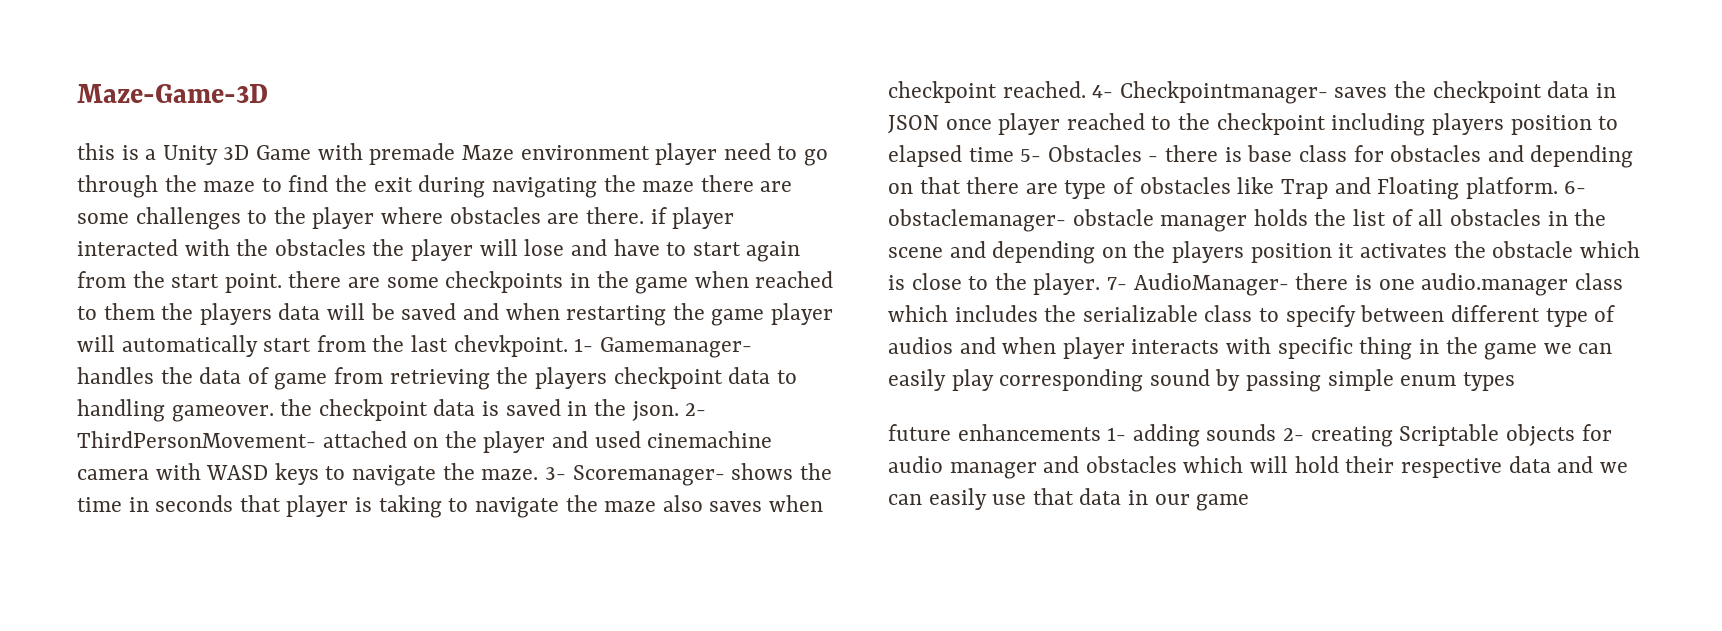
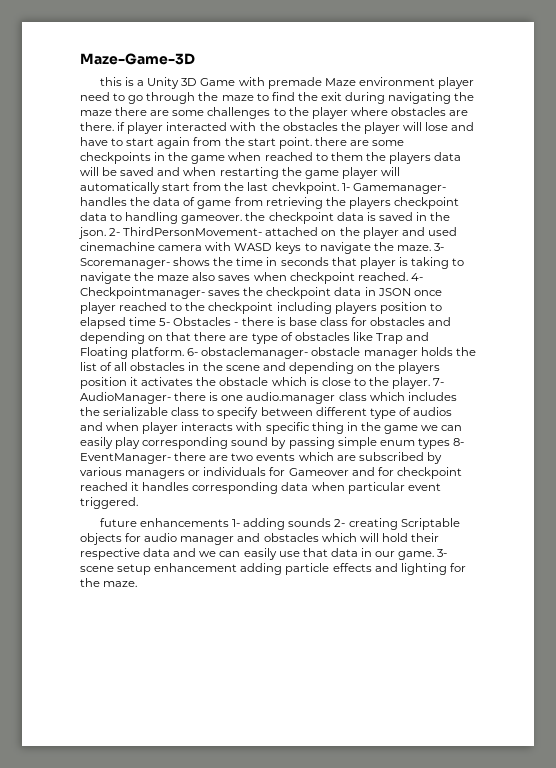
(1515, 381) none -> [452,438,464,446] [80,452,442,464] [80,467,462,479] [80,482,441,494] [80,497,138,509] 8- EventManager- there are two events which are subscribed by various managers or individuals for Gameover and for checkpoint reached it handles corresponding data when particular event triggered.
[1196,494,1250,511] game -> [398,549,448,560] [80,563,466,575] [80,578,138,587] game. 3- scene setup enhancement adding particle effects and lighting for the maze.

